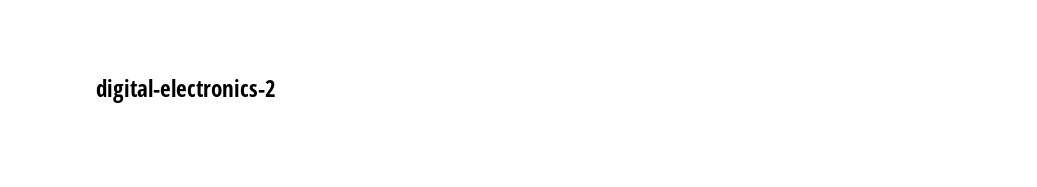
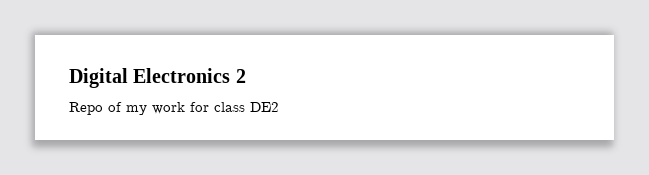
[96,79,276,103] digital-electronics-2 -> [69,68,246,88] [69,102,279,115] Digital Electronics 2 // Repo of my work for class DE2

